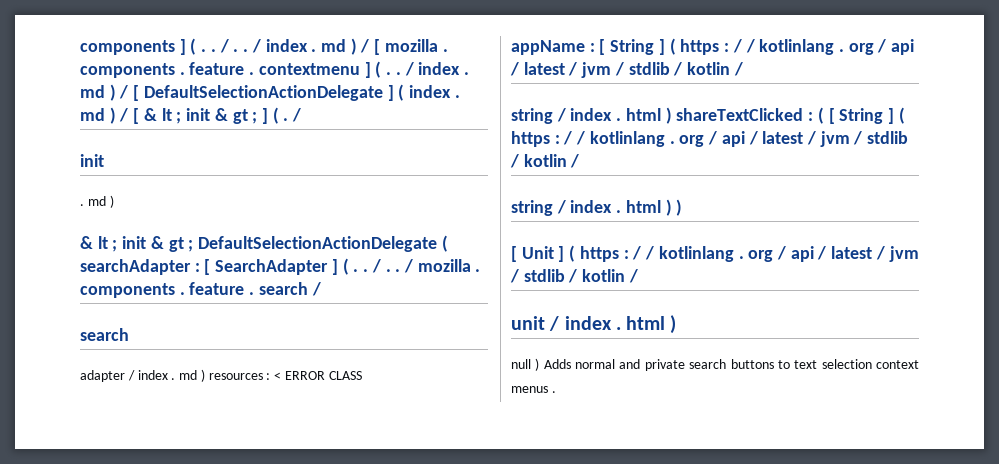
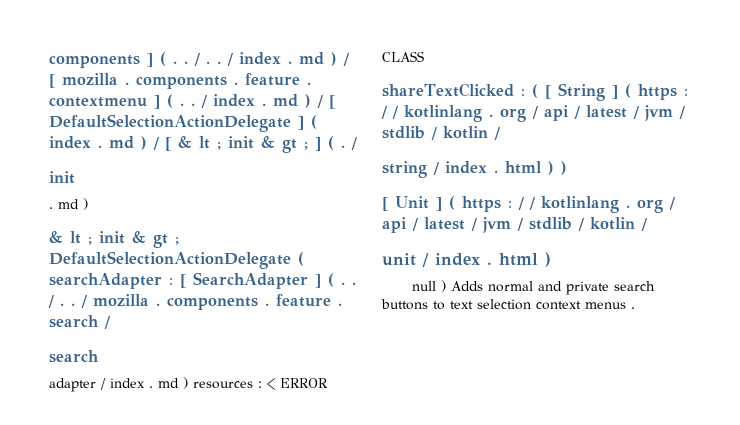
[511,38,915,55] [510,62,743,78] [511,107,672,124] appName : [ String ] ( https : / / kotlinlang . org / api / latest / jvm / stdlib / kotlin / // string / index . html ) -> (424, 56) none

